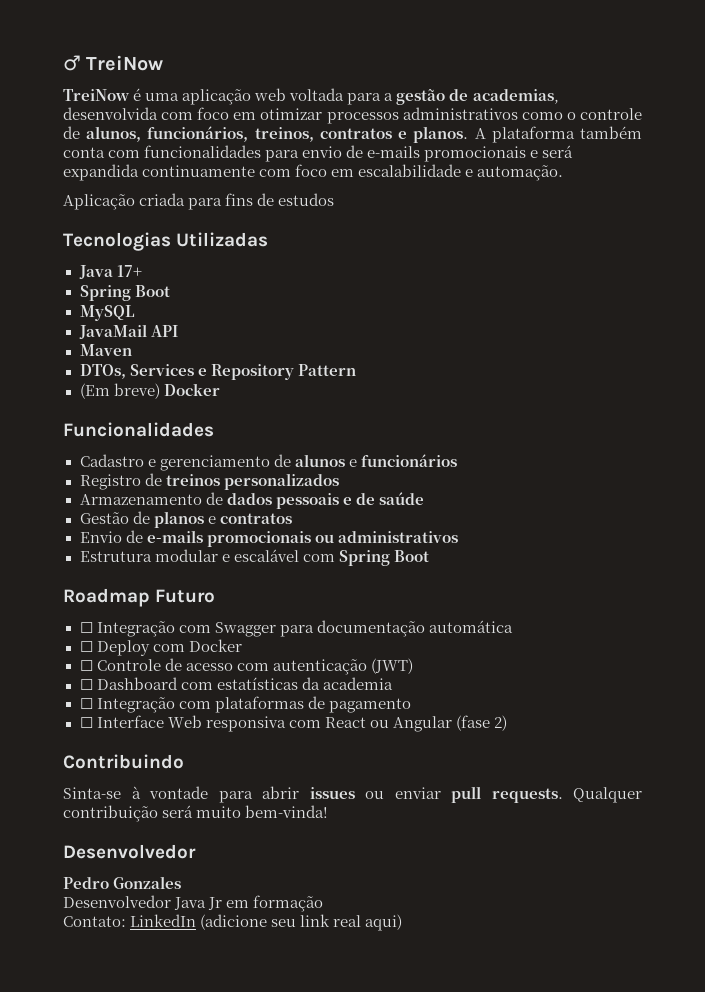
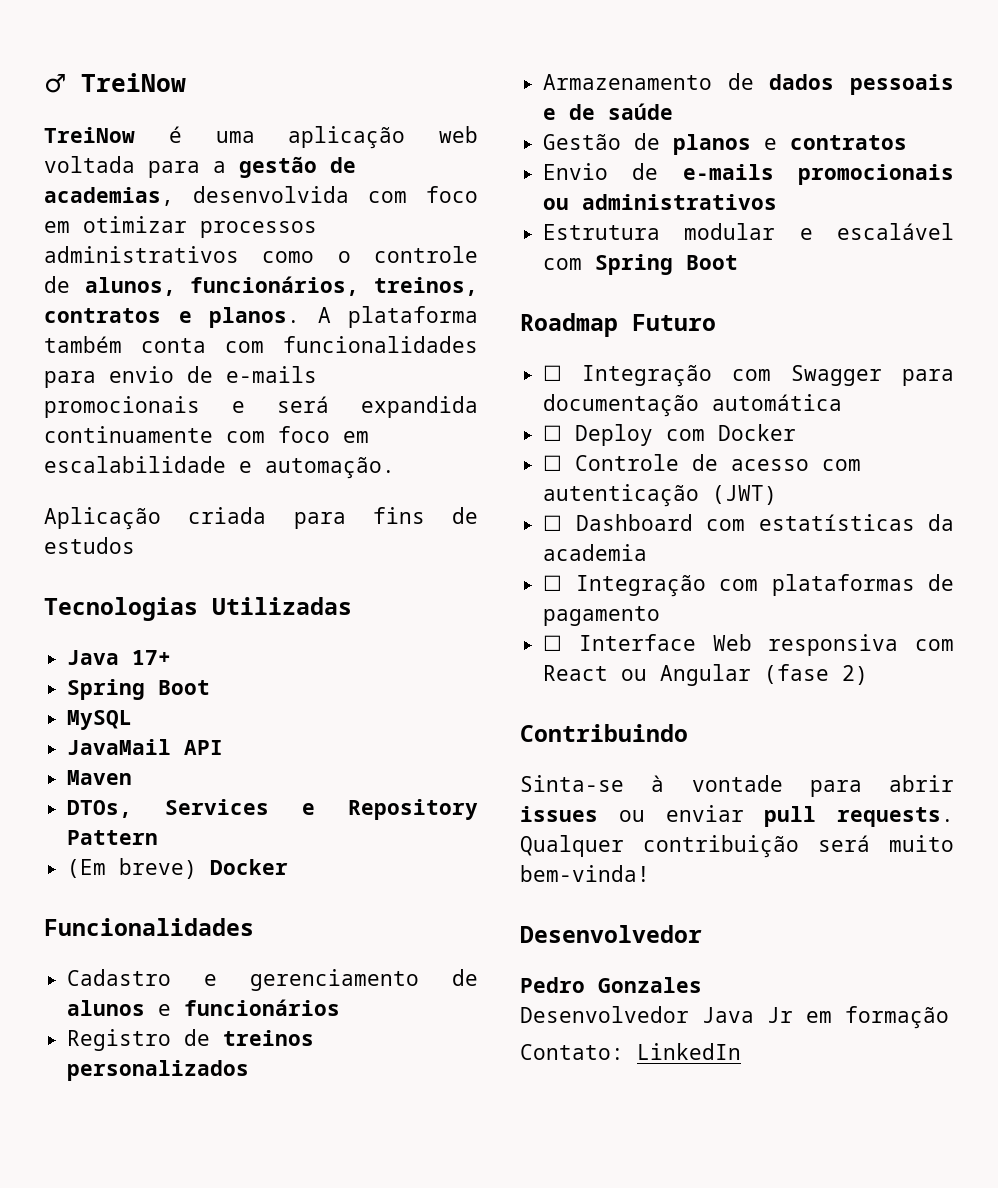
[200,914,403,931] (adicione seu link real aqui) -> (741, 1051) none

